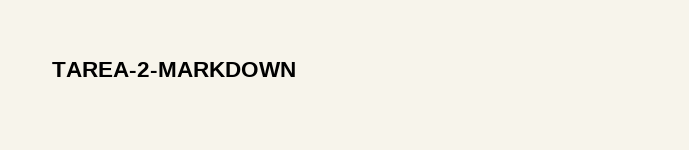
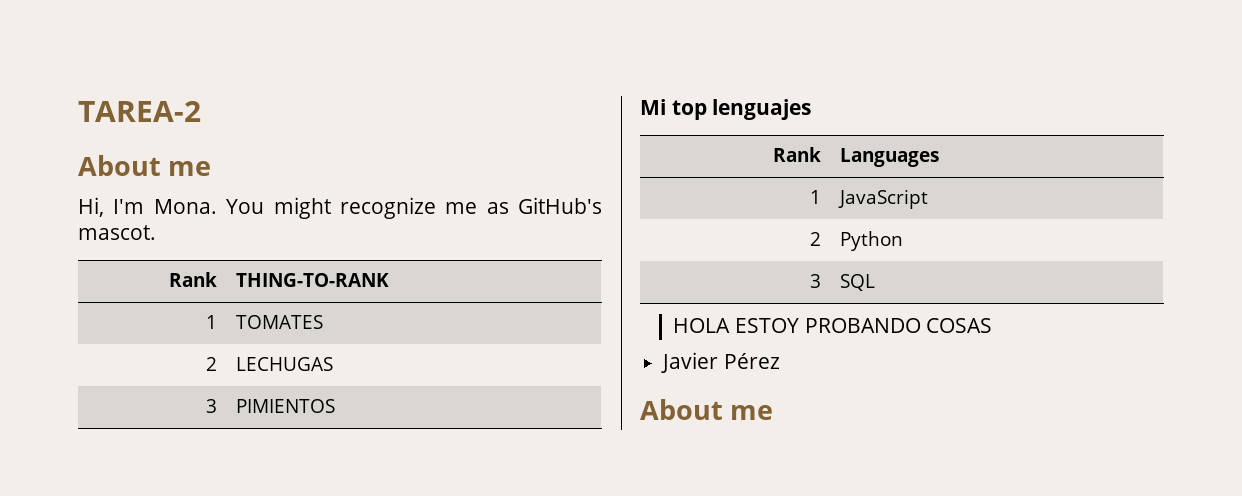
[52,62,296,77] TAREA-2-MARKDOWN -> [78,101,201,122] [78,155,212,176] [78,197,603,219] [78,225,156,240] [169,272,218,287] [235,273,389,287] [206,315,218,329] [235,315,323,329] [206,357,218,371] [235,357,333,371] [206,399,218,413] [235,399,335,413] [640,99,812,120] [773,147,822,162] [839,148,939,167] [810,190,822,204] [837,189,928,209] [810,232,822,246] [839,231,903,251] [810,274,822,288] [839,274,875,291] [673,318,993,333] [661,352,780,373] [640,399,774,420] TAREA-2 // About me // Hi, I'm Mona. You might recognize me as GitHub's mascot. // Rank | THING-TO-RANK // 1 | TOMATES // 2 | LECHUGAS // 3 | PIMIENTOS // Mi top lenguajes // Rank | Languages // 1 | JavaScript // 2 | Python // 3 | SQL // HOLA ESTOY PROBANDO COSAS // Javier Pérez // About me

